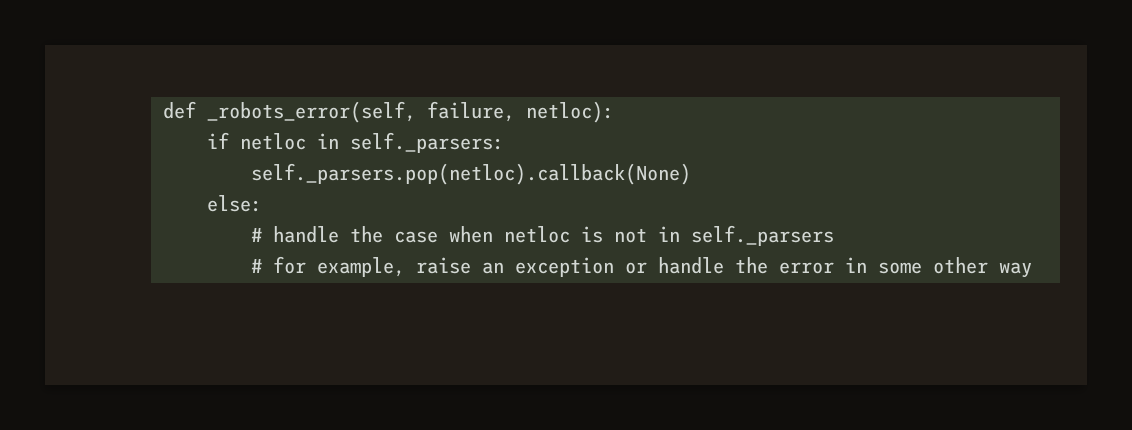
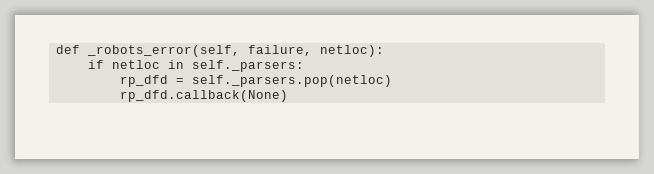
[251,163,692,185] [207,195,263,212] [251,225,835,246] [251,256,1033,278] self._parsers.pop(netloc).callback(None) // else: // # handle the case when netloc is not in self._parsers // # for example, raise an exception or handle the error in some other way -> [120,75,393,87] [120,90,289,102] rp_dfd = self._parsers.pop(netloc) // rp_dfd.callback(None)

